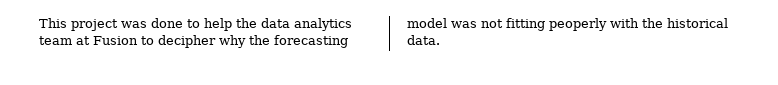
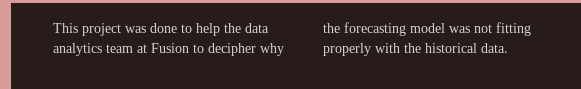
[549,18,607,31] peoperly -> [323,43,371,56] properly

